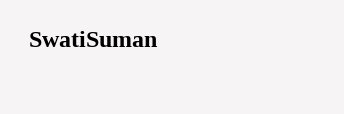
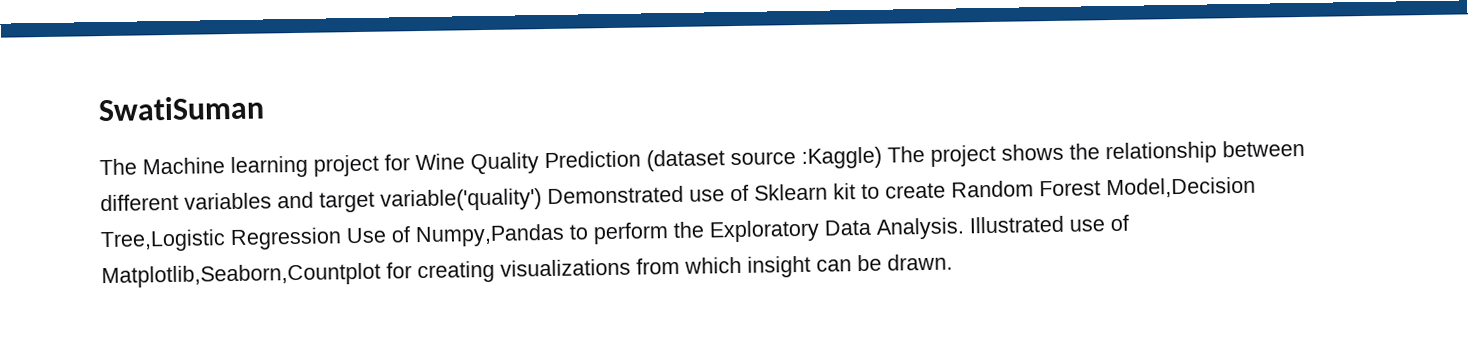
(157, 39) none -> [99,139,1305,179] [100,176,1256,213] [100,214,1129,253] [101,253,953,289] // The Machine learning project for Wine Quality Prediction (dataset source :Kaggle) The project shows the relationship between different variables and target variable('quality') Demonstrated use of Sklearn kit to create Random Forest Model,Decision Tree,Logistic Regression Use of Numpy,Pandas to perform the Exploratory Data Analysis. Illustrated use of Matplotlib,Seaborn,Countplot for creating visualizations from which insight can be drawn.

